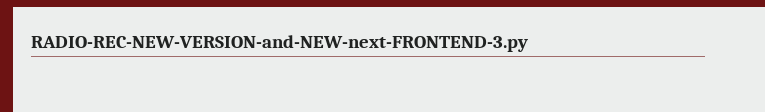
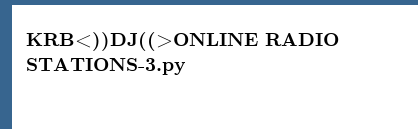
[31,35,528,52] RADIO-REC-NEW-VERSION-and-NEW-next-FRONTEND-3.py -> [26,32,339,51] [26,58,186,75] KRB<))DJ((>ONLINE RADIO STATIONS-3.py

